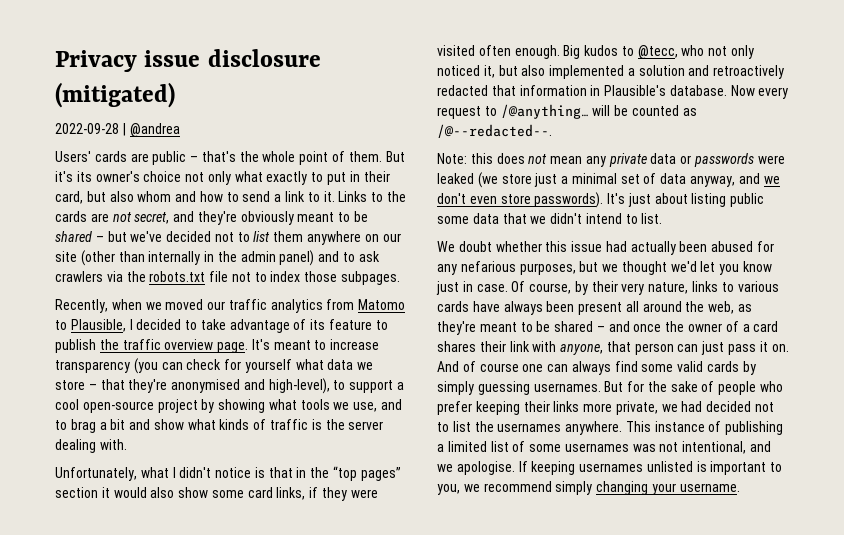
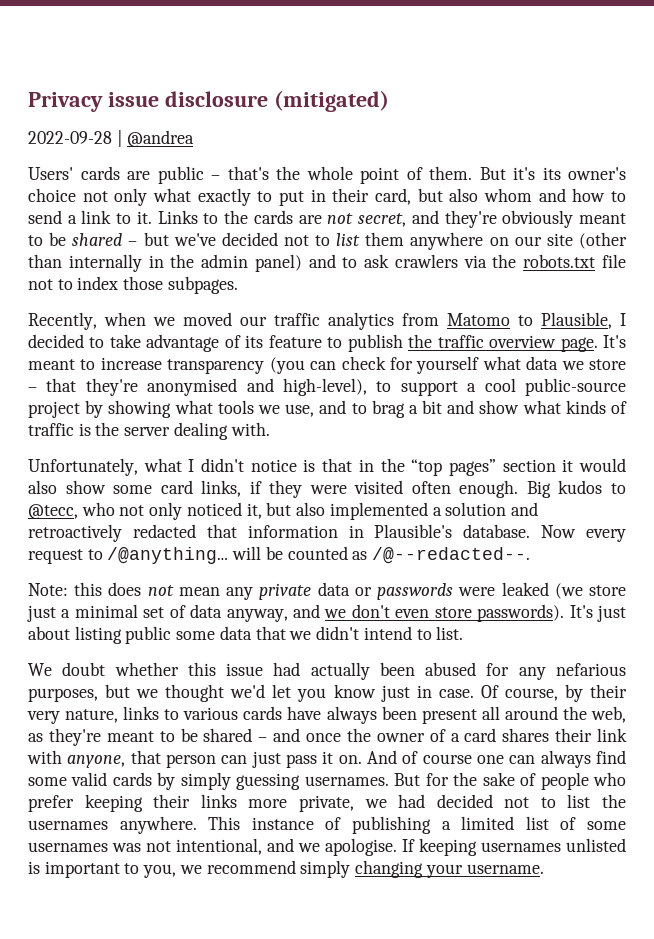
[82,401,154,413] open-source -> [524,378,626,396] public-source

